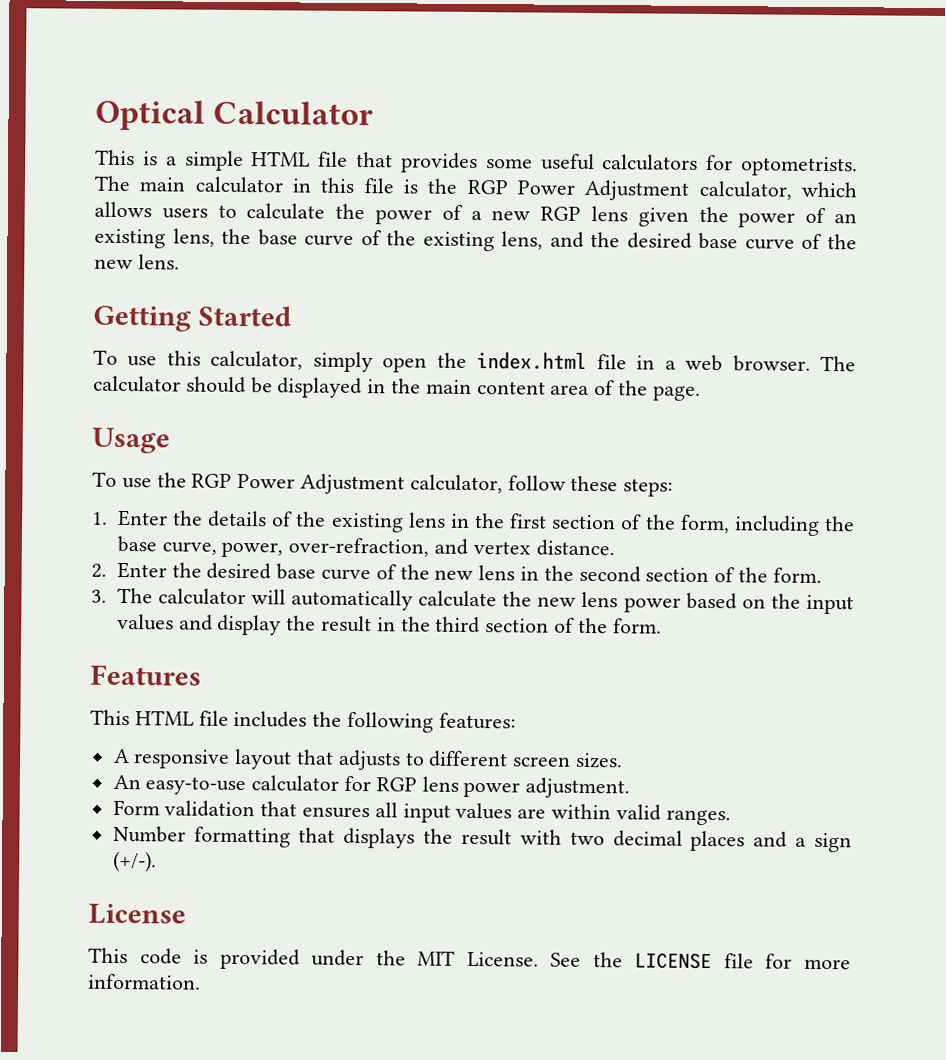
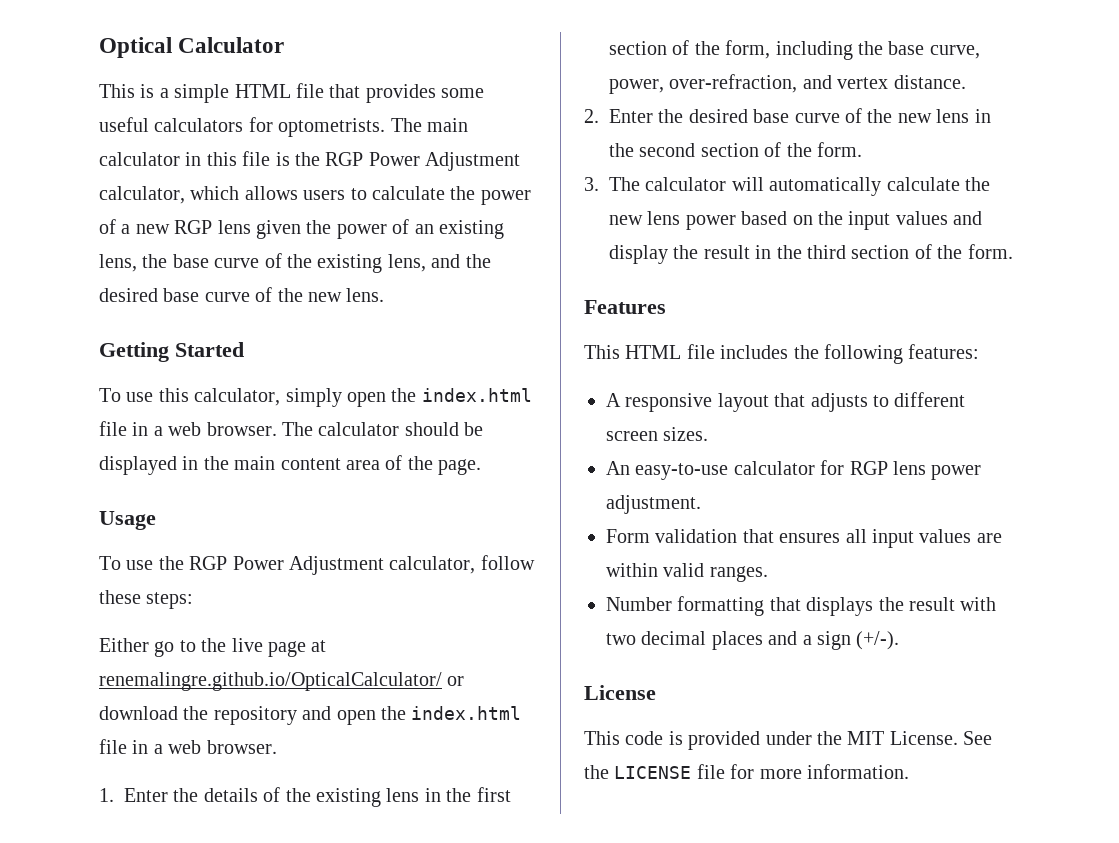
(674, 487) none -> [99,638,327,657] [99,672,465,691] [99,706,522,725] [99,739,277,754] // Either go to the live page at renemalingre.github.io/OpticalCalculator/ or download the repository and open the index.html file in a web browser.

